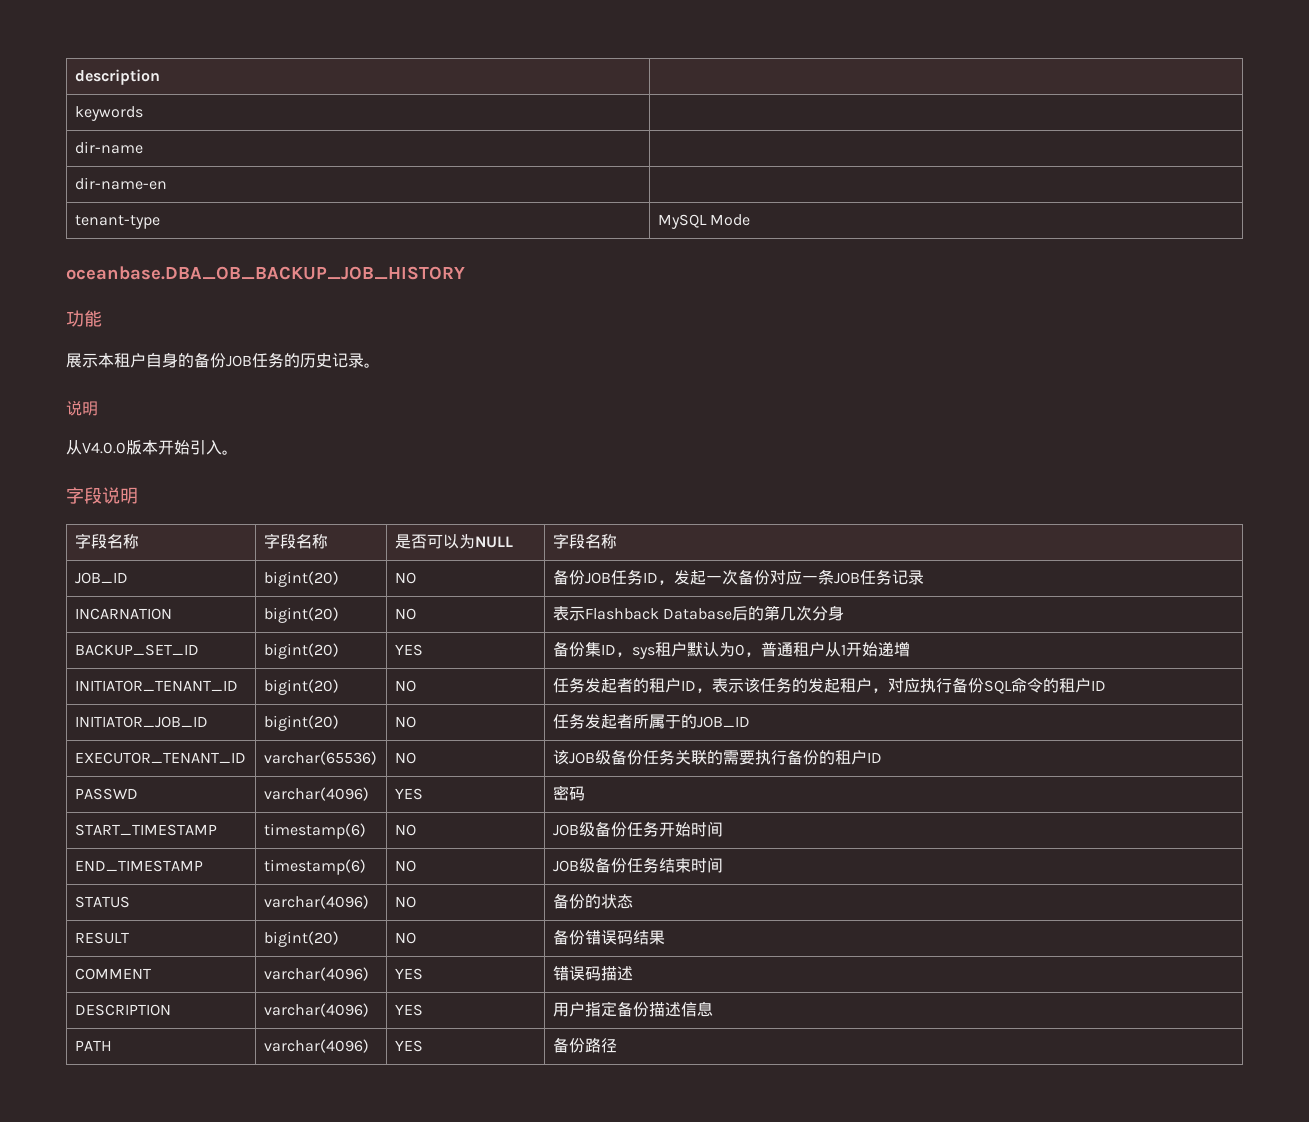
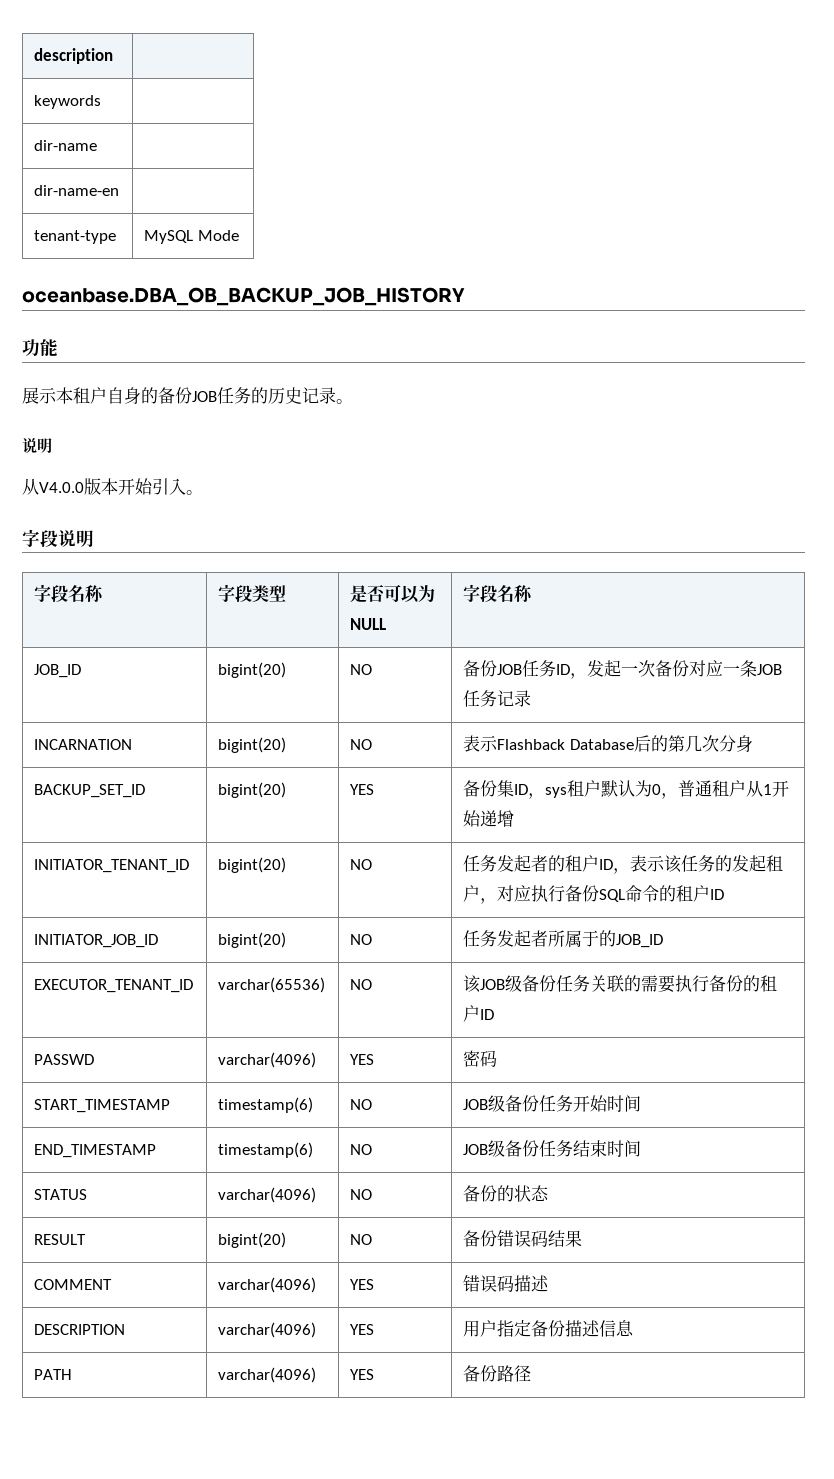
[295,534,328,549] 名称 -> [252,585,287,602] 类型

